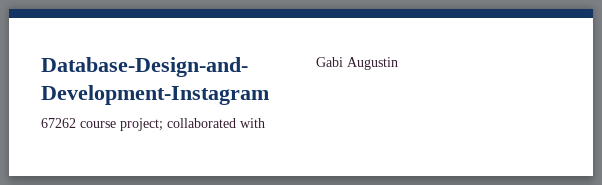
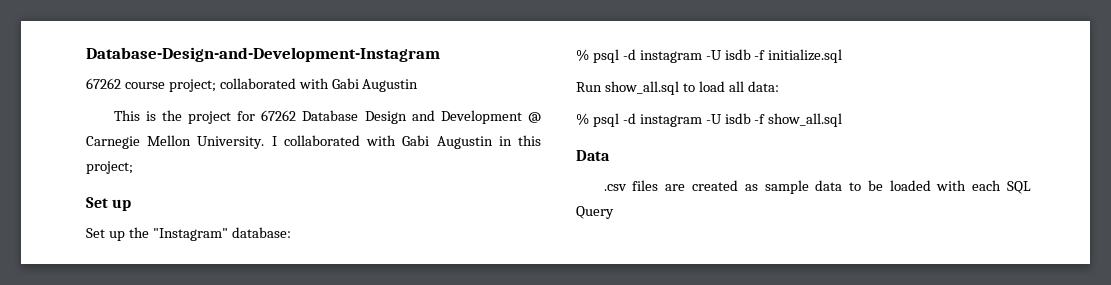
(398, 63) none -> [113,110,541,124] [86,135,541,149] [86,161,133,174] [86,197,132,211] [86,227,291,241] [576,49,843,63] [576,81,779,95] [576,113,843,127] [576,150,610,161] [603,180,1031,194] [576,206,614,219] // This is the project for 67262 Database Design and Development @ Carnegie Mellon University. I collaborated with Gabi Augustin in this project; // Set up // Set up the "Instagram" database: // % psql -d instagram -U isdb -f initialize.sql // Run show_all.sql to load all data: // % psql -d instagram -U isdb -f show_all.sql // Data // .csv files are created as sample data to be loaded with each SQL Query

